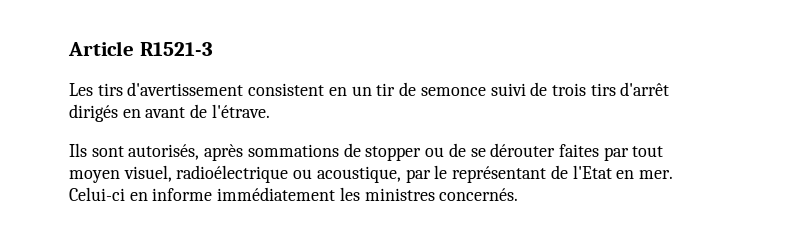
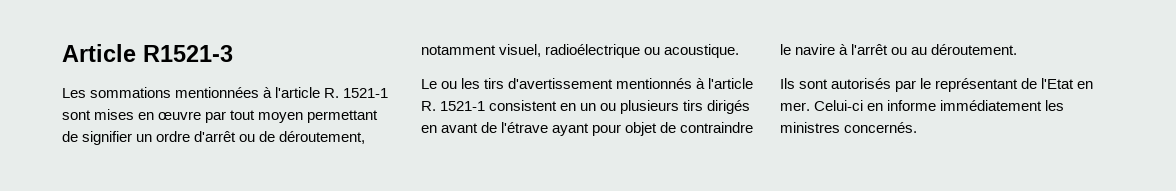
[97,82,670,96] [69,104,270,122] [69,143,664,161] [69,165,401,183] tirs d'avertissement consistent en un tir de semonce suivi de trois tirs d'arrêt dirigés en avant de l'étrave. // Ils sont autorisés, après sommations de stopper ou de se dérouter faites par tout moyen visuel, radioélectrique ou acoustique, -> [90,87,389,98] [62,109,379,123] [62,131,366,145] [421,44,740,58] [421,78,754,89] [421,100,751,114] [421,122,754,136] [780,44,1018,55] [780,78,892,89] sommations mentionnées à l'article R. 1521-1 sont mises en œuvre par tout moyen permettant de signifier un ordre d'arrêt ou de déroutement, notamment visuel, radioélectrique ou acoustique. // Le ou les tirs d'avertissement mentionnés à l'article R. 1521-1 consistent en un ou plusieurs tirs dirigés en avant de l'étrave ayant pour objet de contraindre le navire à l'arrêt ou au déroutement. // Ils sont autorisés

